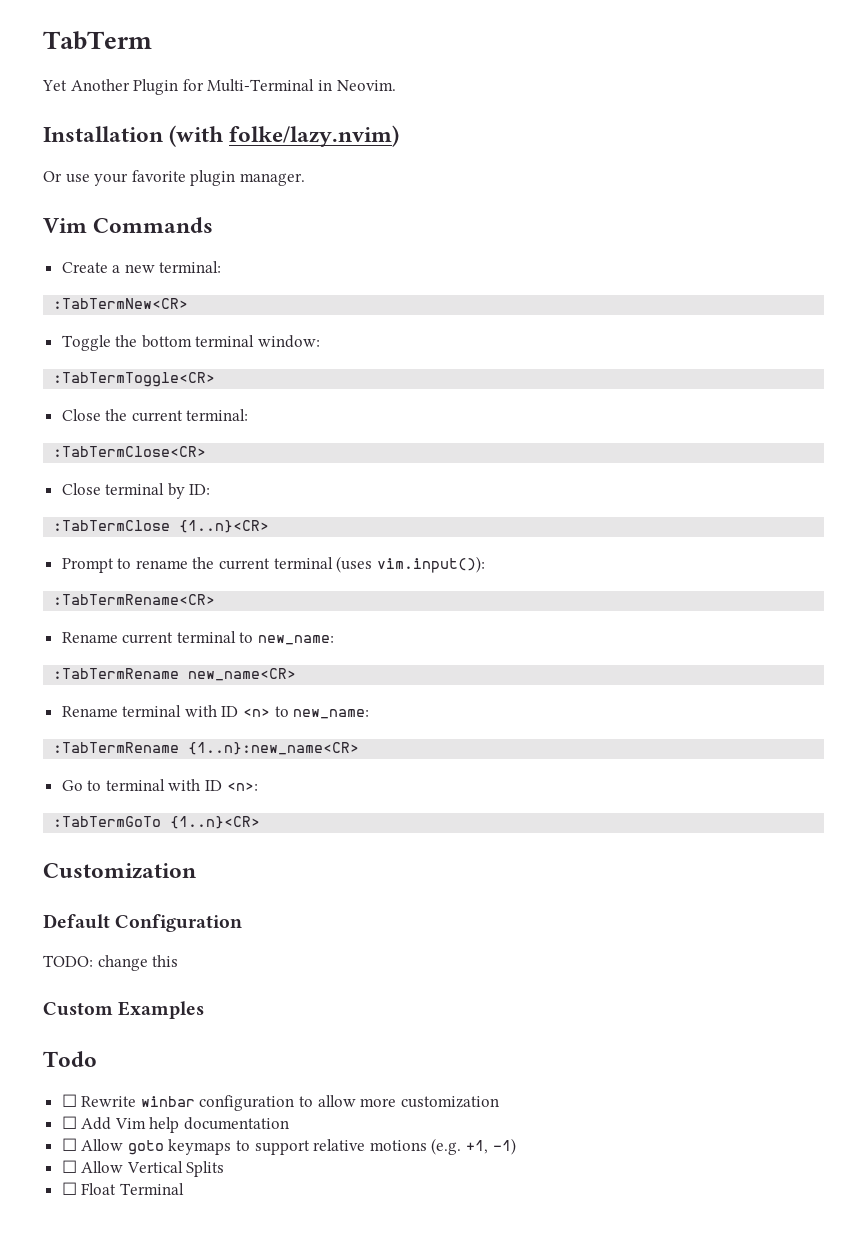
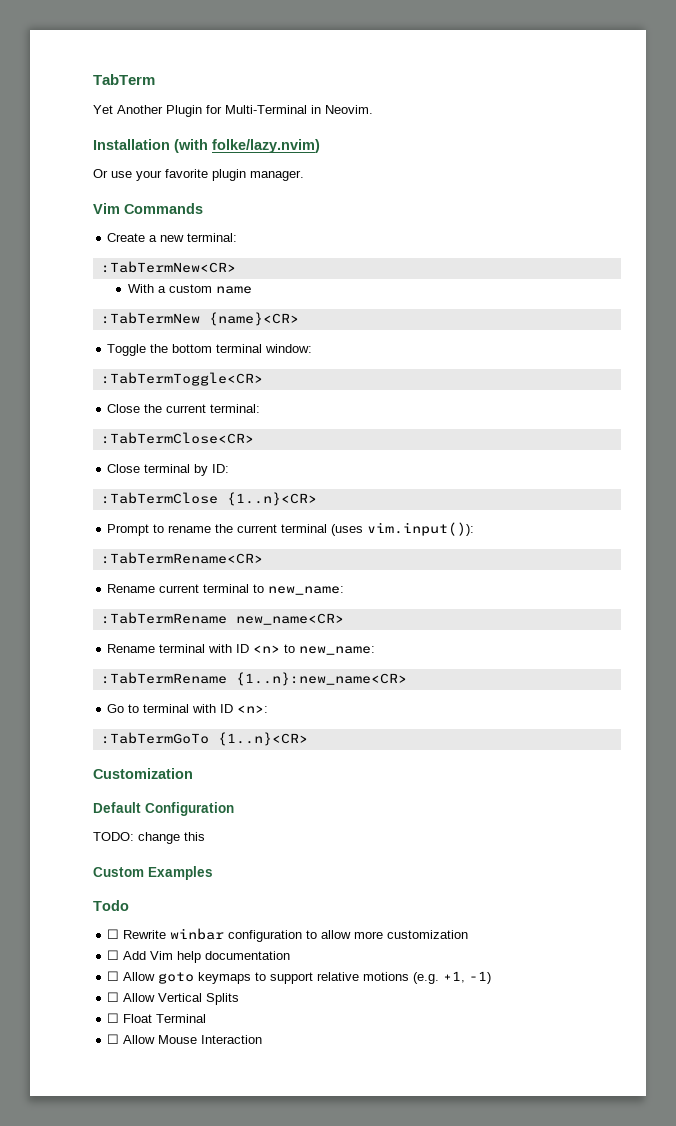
(189, 303) none -> [127,284,252,294] [100,312,299,326] // With a custom name // :TabTermNew {name}<CR>
(184, 1189) none -> [107,1034,263,1044] // ☐ Allow Mouse Interaction

